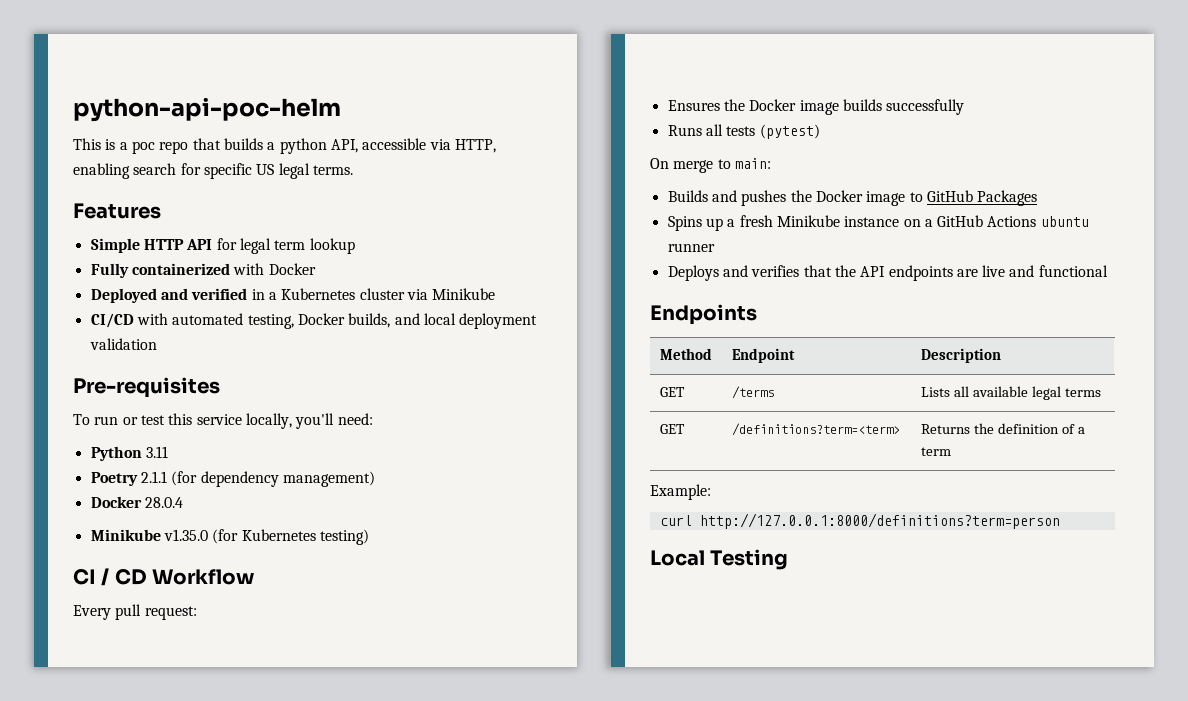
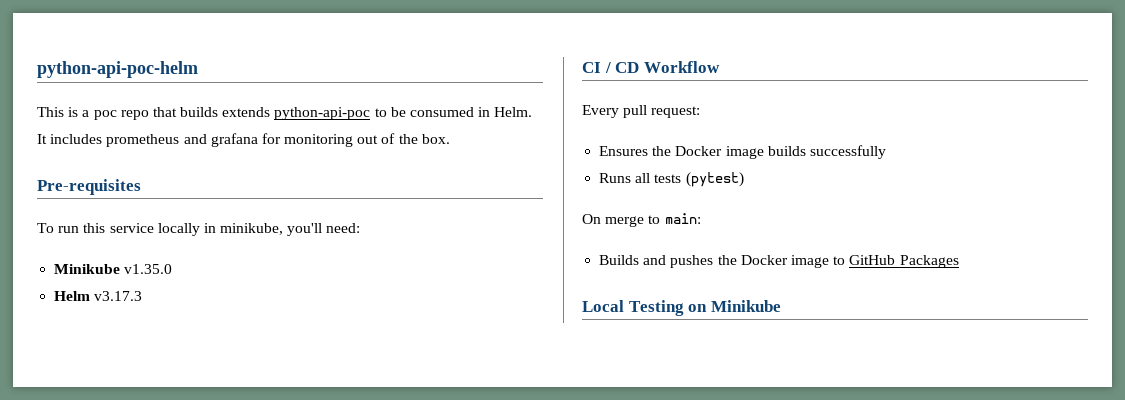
[267,138,496,154] [73,163,353,179] [73,203,161,219] [90,238,355,254] [90,263,316,278] [90,288,496,303] [90,313,538,329] [89,338,157,350] [73,377,220,398] [73,413,373,429] [90,446,168,461] [90,471,375,487] [90,496,183,508] a python API, accessible via HTTP, enabling search for specific US legal terms. // Features // Simple HTTP API for legal term lookup // Fully containerized with Docker // Deployed and verified in a Kubernetes cluster via Minikube // CI/CD with automated testing, Docker builds, and local deployment validation // Pre-requisites // To run or test this service locally, you'll need: // Python 3.11 // Poetry 2.1.1 (for dependency management) // Docker 28.0.4 -> [222,107,533,120] [37,133,450,147] [37,179,141,195] [37,223,361,236] extends python-api-poc to be consumed in Helm. It includes prometheus and grafana for monitoring out of the box. // Pre-requisites // To run this service locally in minikube, you'll need:
[212,529,369,545] (for Kubernetes testing) -> [54,291,143,301] // Helm v3.17.3
[667,215,1089,231] [667,243,715,252] [667,265,1108,281] [650,304,757,325] [659,348,712,360] [731,348,795,363] [920,348,1001,363] [659,387,685,397] [731,386,774,399] [920,386,1101,400] [659,424,685,434] [731,423,900,436] [920,423,1085,434] [920,447,951,456] [650,484,711,500] [659,513,1060,529] // Spins up a fresh Minikube instance on a GitHub Actions ubuntu runner // Deploys and verifies that the API endpoints are live and functional // Endpoints // Method | Endpoint | Description // GET | /terms | Lists all available legal terms // GET | /definitions?term=<term> | Returns the definition of a term // Example: // curl http://127.0.0.1:8000/definitions?term=person -> (959, 261) none
(789, 559) none -> [688,300,781,312] on Minikube

